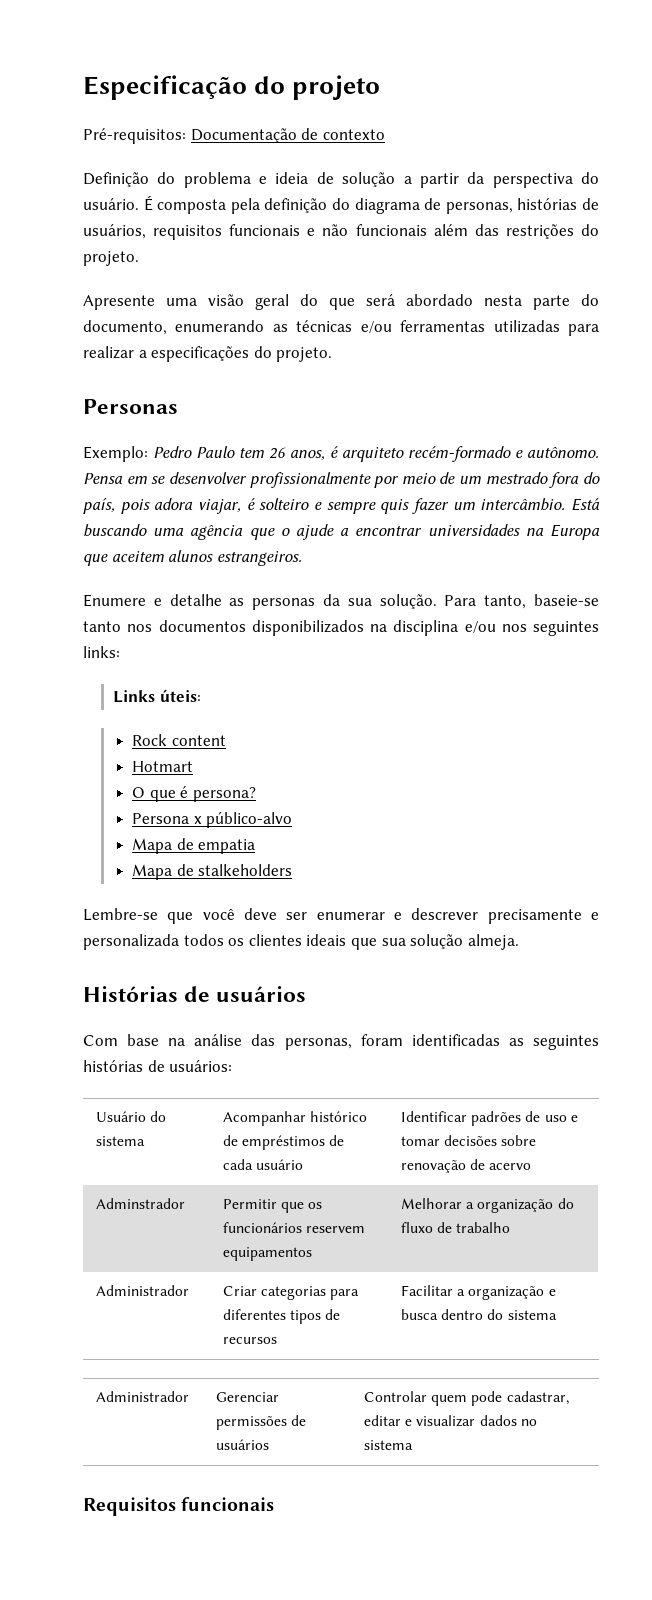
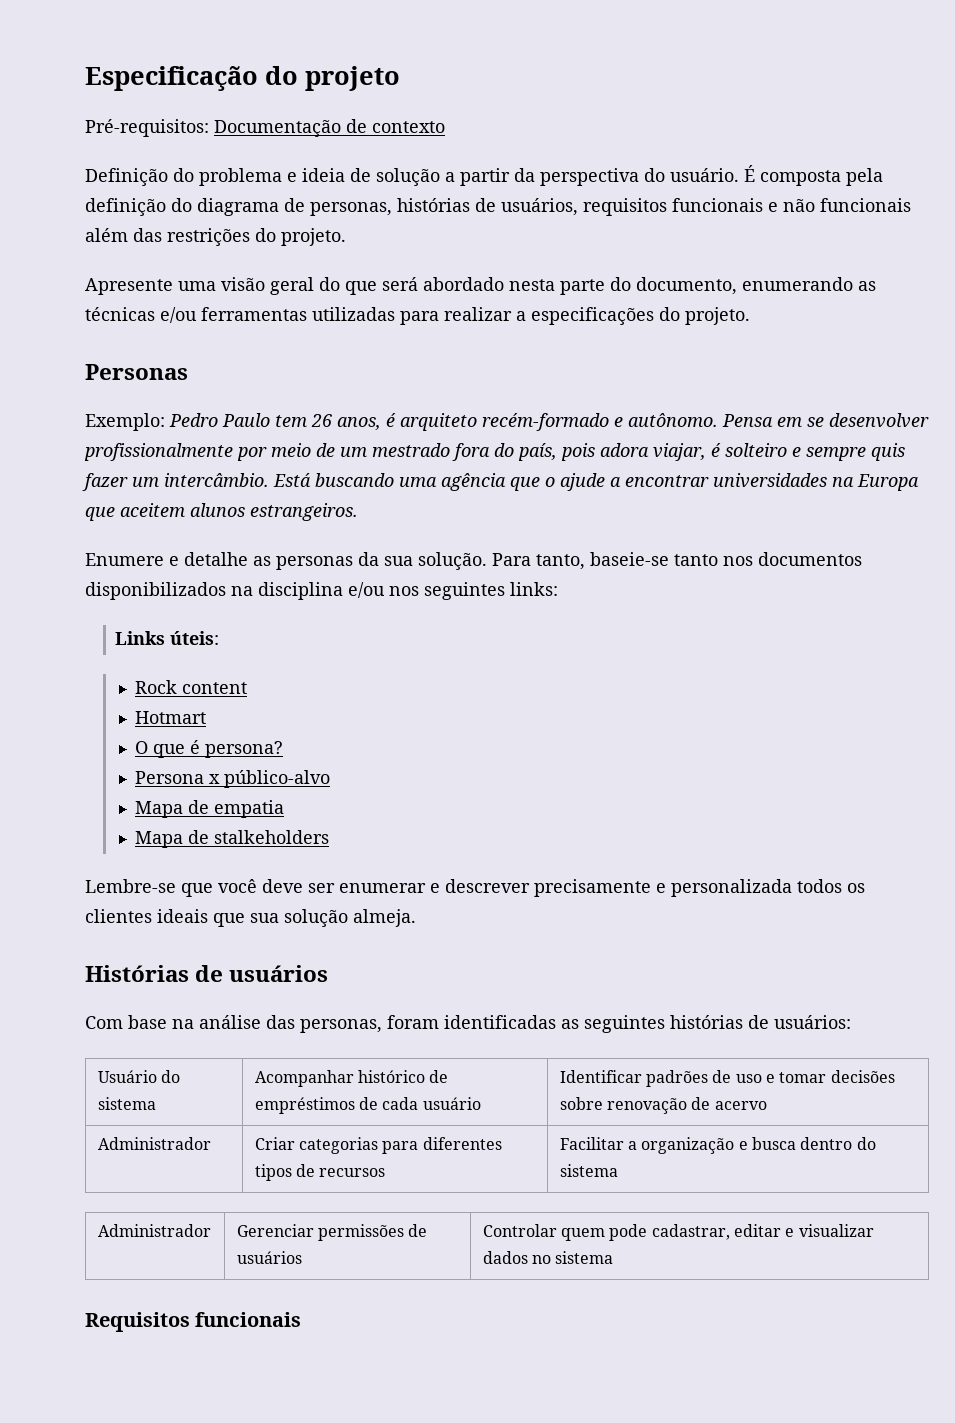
[96,1198,186,1209] [223,1199,323,1213] [223,1222,366,1233] [223,1247,313,1261] [401,1198,574,1213] [401,1222,511,1233] // Adminstrador | Permitir que os funcionários reservem equipamentos | Melhorar a organização do fluxo de trabalho -> (767, 1105) none

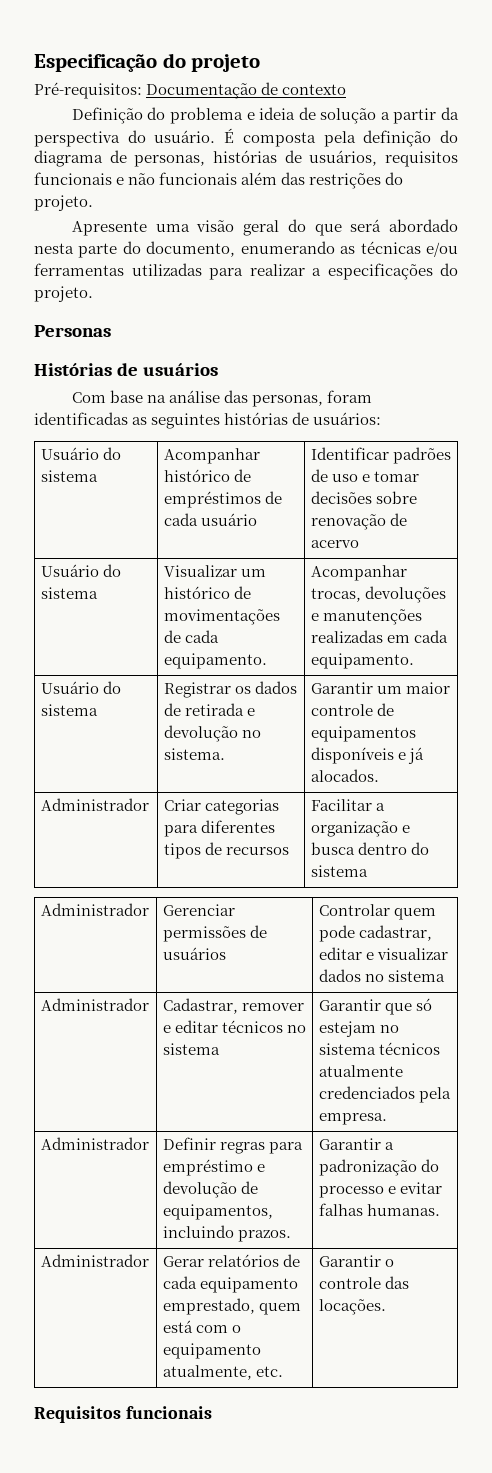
[85,413,929,431] [84,443,905,461] [82,473,919,491] [85,503,358,521] [85,552,862,570] [85,582,558,600] [115,631,220,645] [135,680,248,694] [135,711,207,724] [135,740,284,758] [135,770,331,788] [135,800,285,818] [135,830,330,848] [85,879,865,897] [85,909,416,927] // Exemplo: Pedro Paulo tem 26 anos, é arquiteto recém-formado e autônomo. Pensa em se desenvolver profissionalmente por meio de um mestrado fora do país, pois adora viajar, é solteiro e sempre quis fazer um intercâmbio. Está buscando uma agência que o ajude a encontrar universidades na Europa que aceitem alunos estrangeiros. // Enumere e detalhe as personas da sua solução. Para tanto, baseie-se tanto nos documentos disponibilizados na disciplina e/ou nos seguintes links: // Links úteis: // Rock content // Hotmart // O que é persona? // Persona x público-alvo // Mapa de empatia // Mapa de stalkeholders // Lembre-se que você deve ser enumerar e descrever precisamente e personalizada todos os clientes ideais que sua solução almeja. -> (111, 331) none
(767, 1105) none -> [40,564,121,577] [40,587,98,599] [163,565,266,577] [163,586,251,599] [163,609,280,625] [163,630,219,643] [163,653,267,669] [310,565,407,581] [310,586,446,603] [310,609,422,625] [310,630,448,643] [310,653,414,669] [40,681,121,694] [40,704,98,716] [163,681,297,698] [163,703,255,716] [163,725,261,742] [163,748,225,760] [310,682,450,694] [310,703,394,716] [310,726,416,742] [310,747,424,764] [310,769,379,782] // Usuário do sistema | Visualizar um histórico de movimentações de cada equipamento. | Acompanhar trocas, devoluções e manutenções realizadas em cada equipamento. // Usuário do sistema | Registrar os dados de retirada e devolução no sistema. | Garantir um maior controle de equipamentos disponíveis e já alocados.
(614, 1257) none -> [40,998,149,1011] [162,998,304,1014] [162,1020,306,1033] [162,1043,220,1055] [318,998,432,1015] [318,1021,399,1037] [318,1042,440,1055] [318,1065,403,1077] [318,1086,451,1103] [318,1113,387,1125] [40,1137,149,1150] [162,1137,303,1154] [162,1159,265,1176] [162,1181,258,1198] [162,1204,273,1220] [162,1225,291,1242] [318,1138,394,1150] [318,1159,439,1176] [318,1182,442,1198] [318,1203,440,1216] [40,1254,149,1267] [162,1254,300,1267] [162,1276,298,1293] [162,1298,301,1315] [162,1320,241,1333] [162,1343,261,1359] [162,1365,283,1380] [318,1255,394,1267] [318,1276,409,1289] [318,1299,386,1315] // Administrador | Cadastrar, remover e editar técnicos no sistema | Garantir que só estejam no sistema técnicos atualmente credenciados pela empresa. // Administrador | Definir regras para empréstimo e devolução de equipamentos, incluindo prazos. | Garantir a padronização do processo e evitar falhas humanas. // Administrador | Gerar relatórios de cada equipamento emprestado, quem está com o equipamento atualmente, etc. | Garantir o controle das locações.

